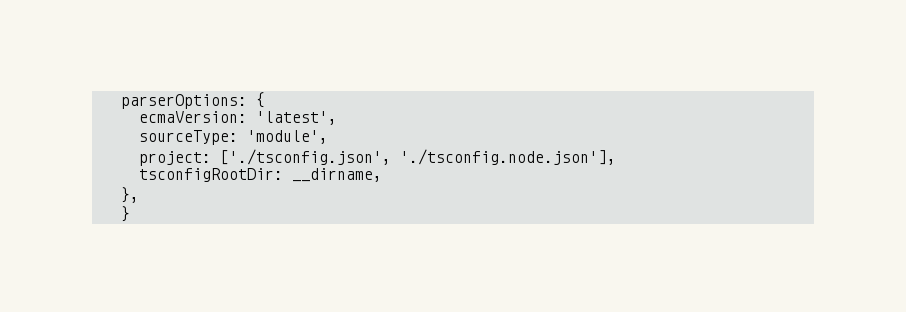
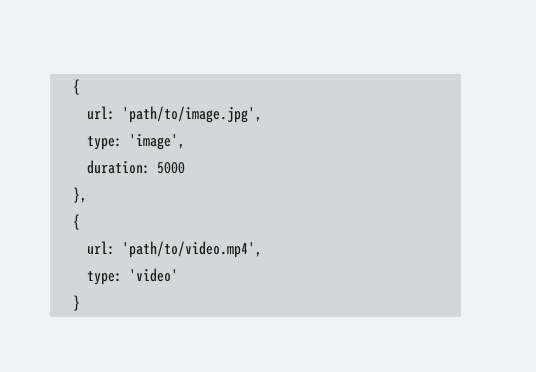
[121,92,266,109] [139,111,338,125] [139,130,329,145] [139,149,617,166] [139,168,383,182] [121,187,140,203] parserOptions: { // ecmaVersion: 'latest', // sourceType: 'module', // project: ['./tsconfig.json', './tsconfig.node.json'], // tsconfigRootDir: __dirname, // }, -> [73,79,80,95] [87,106,262,123] [87,134,185,150] [87,160,185,174] [73,187,87,203] [73,214,80,230] [87,241,262,258] [87,268,178,285] { // url: 'path/to/image.jpg', // type: 'image', // duration: 5000 // }, // { // url: 'path/to/video.mp4', // type: 'video'

